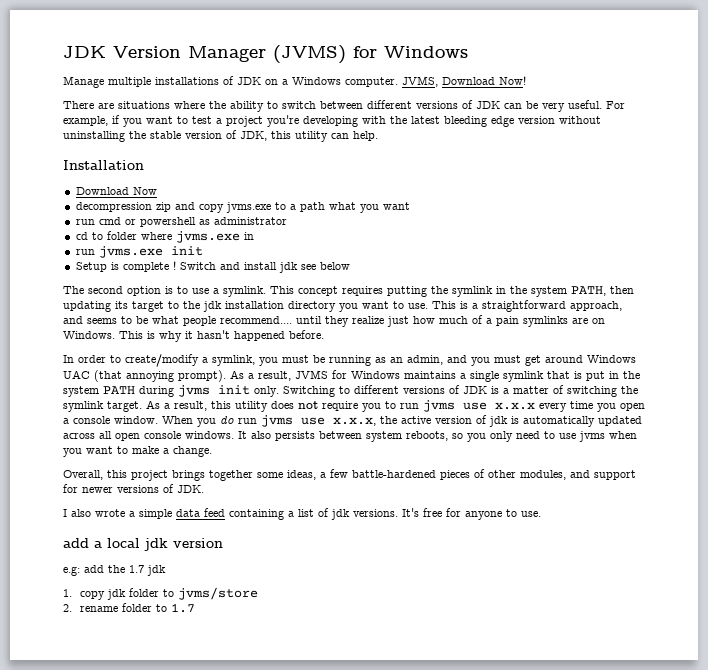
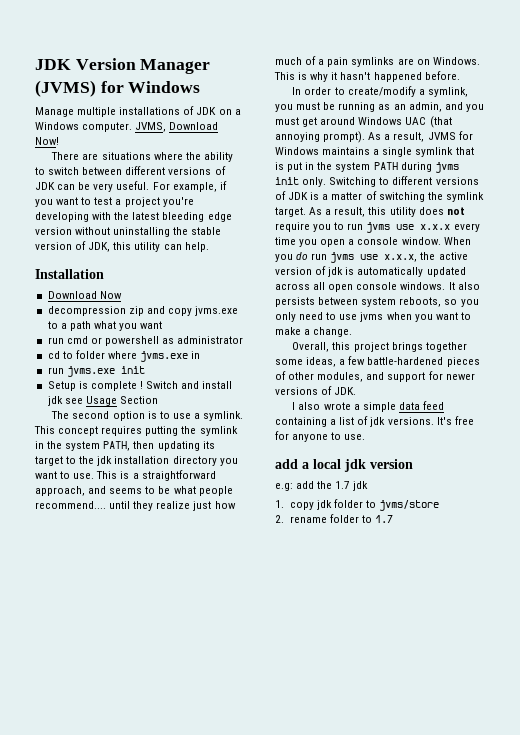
[319,262,350,270] below -> [85,396,158,406] Usage Section

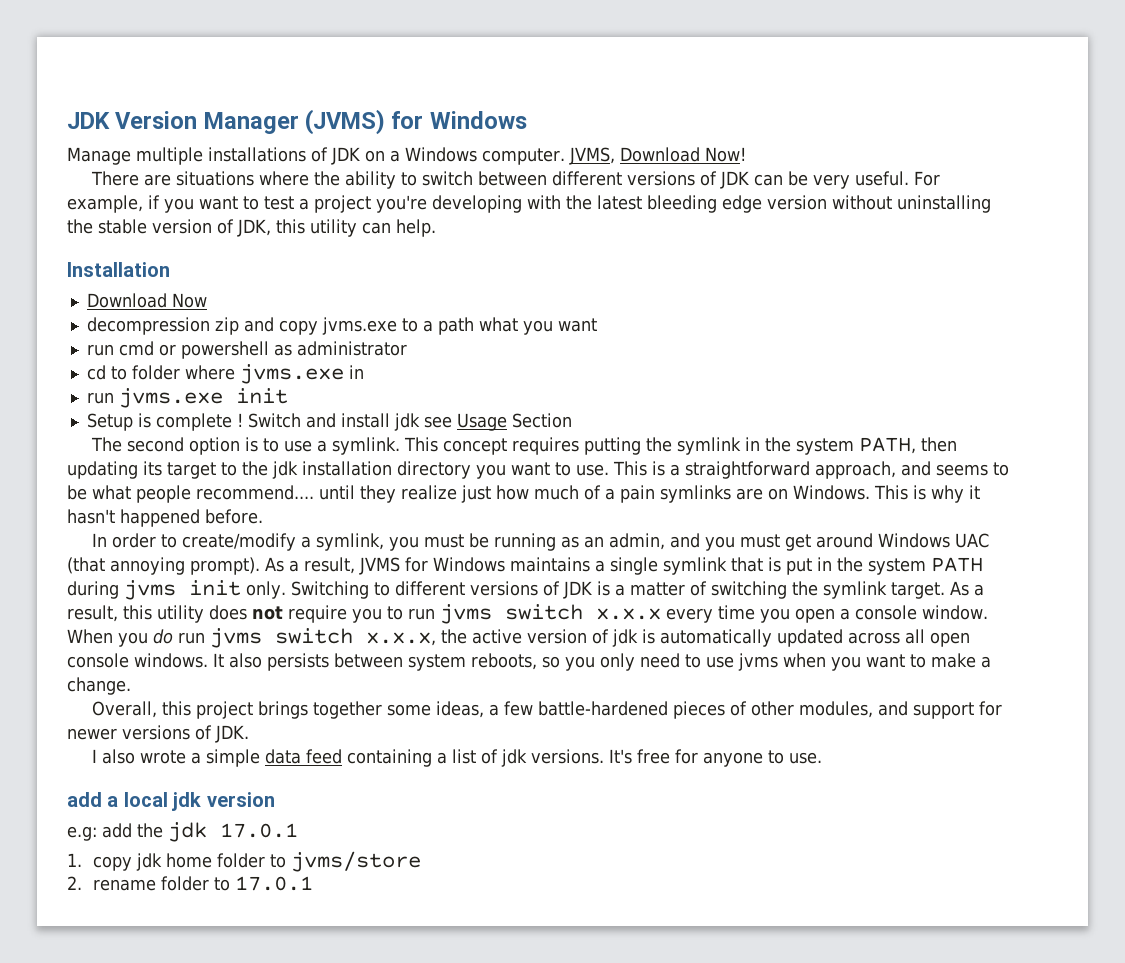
[396,224,415,230] use -> [505,604,583,620] switch
[360,254,379,260] use -> [275,628,353,644] switch
[335,481,369,491] 1.7 jdk -> [168,822,298,842] jdk 17.0.1
(332, 505) none -> [166,853,213,868] home
[375,515,394,523] 1.7 -> [235,876,314,891] 17.0.1

